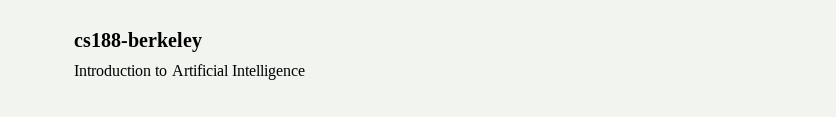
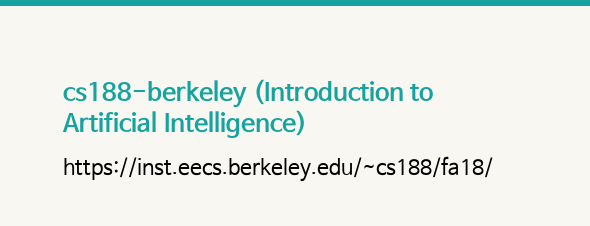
[74,65,151,76] // Introduction -> [252,79,404,105] (Introduction
[231,65,305,80] Intelligence -> [163,110,307,138] [63,156,493,182] Intelligence) // https://inst.eecs.berkeley.edu/~cs188/fa18/

